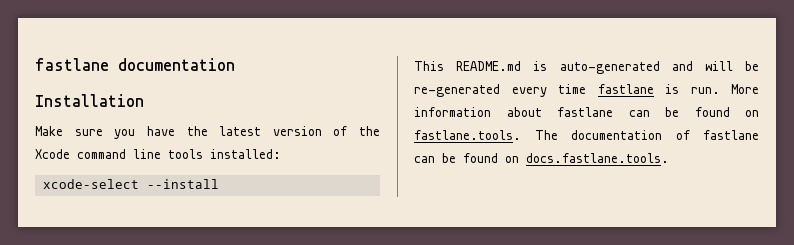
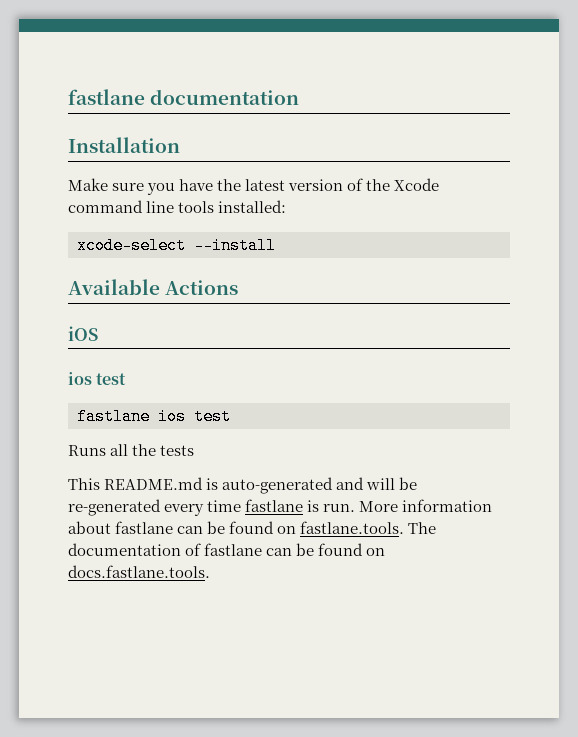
(219, 184) none -> [68,279,239,295] [68,326,98,341] [68,372,127,385] [77,408,231,425] [68,444,195,456] // Available Actions // iOS // ios test // fastlane ios test // Runs all the tests

